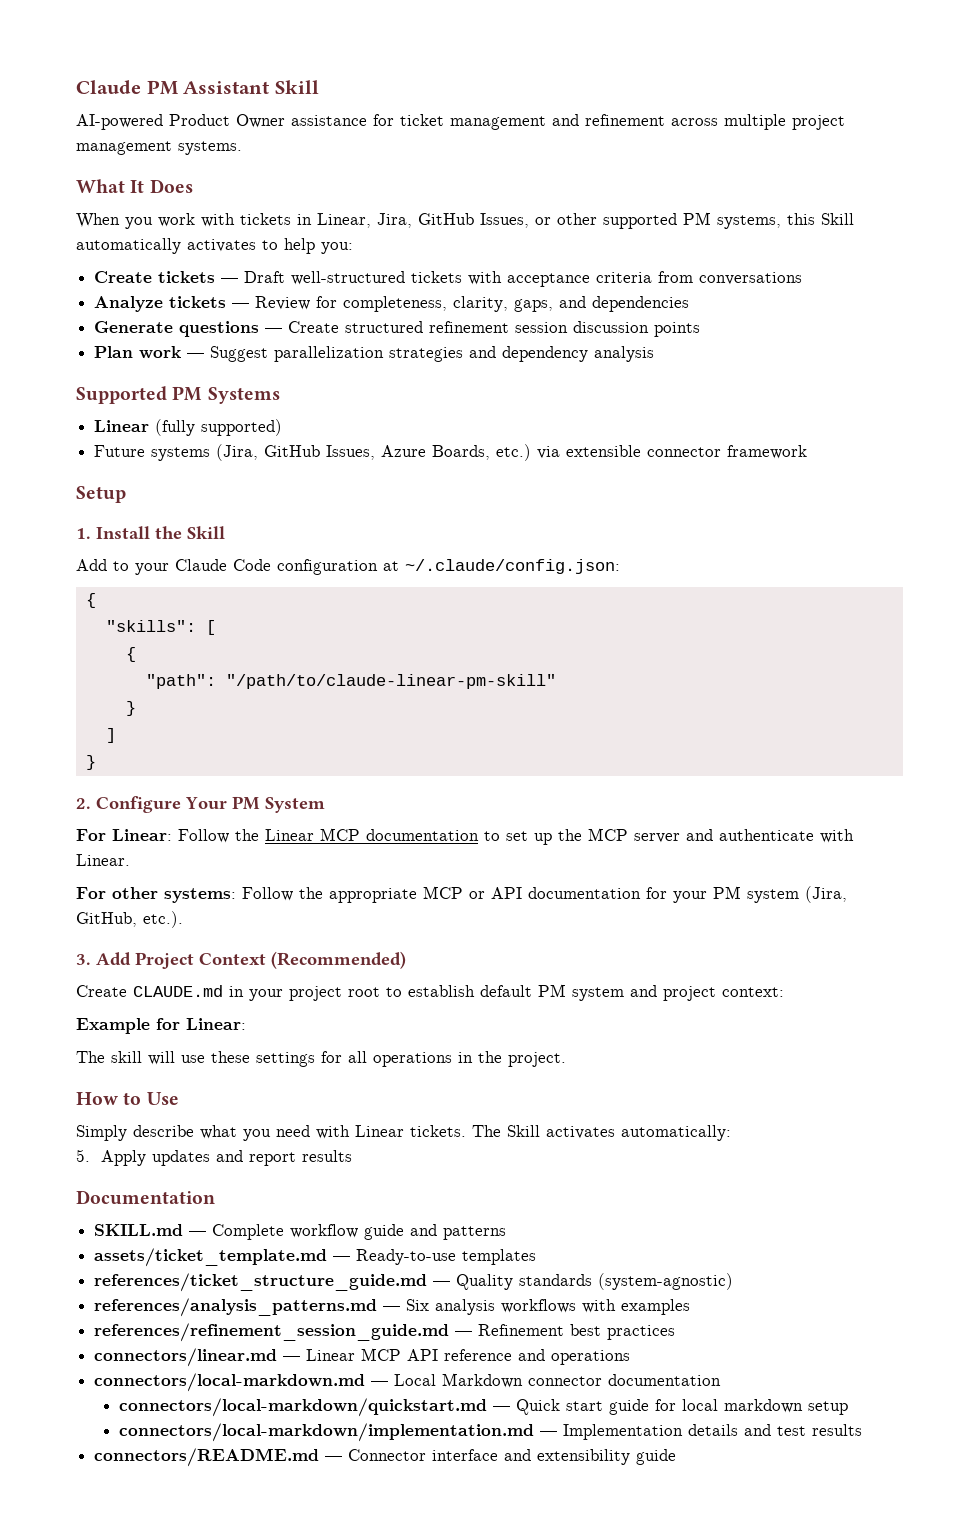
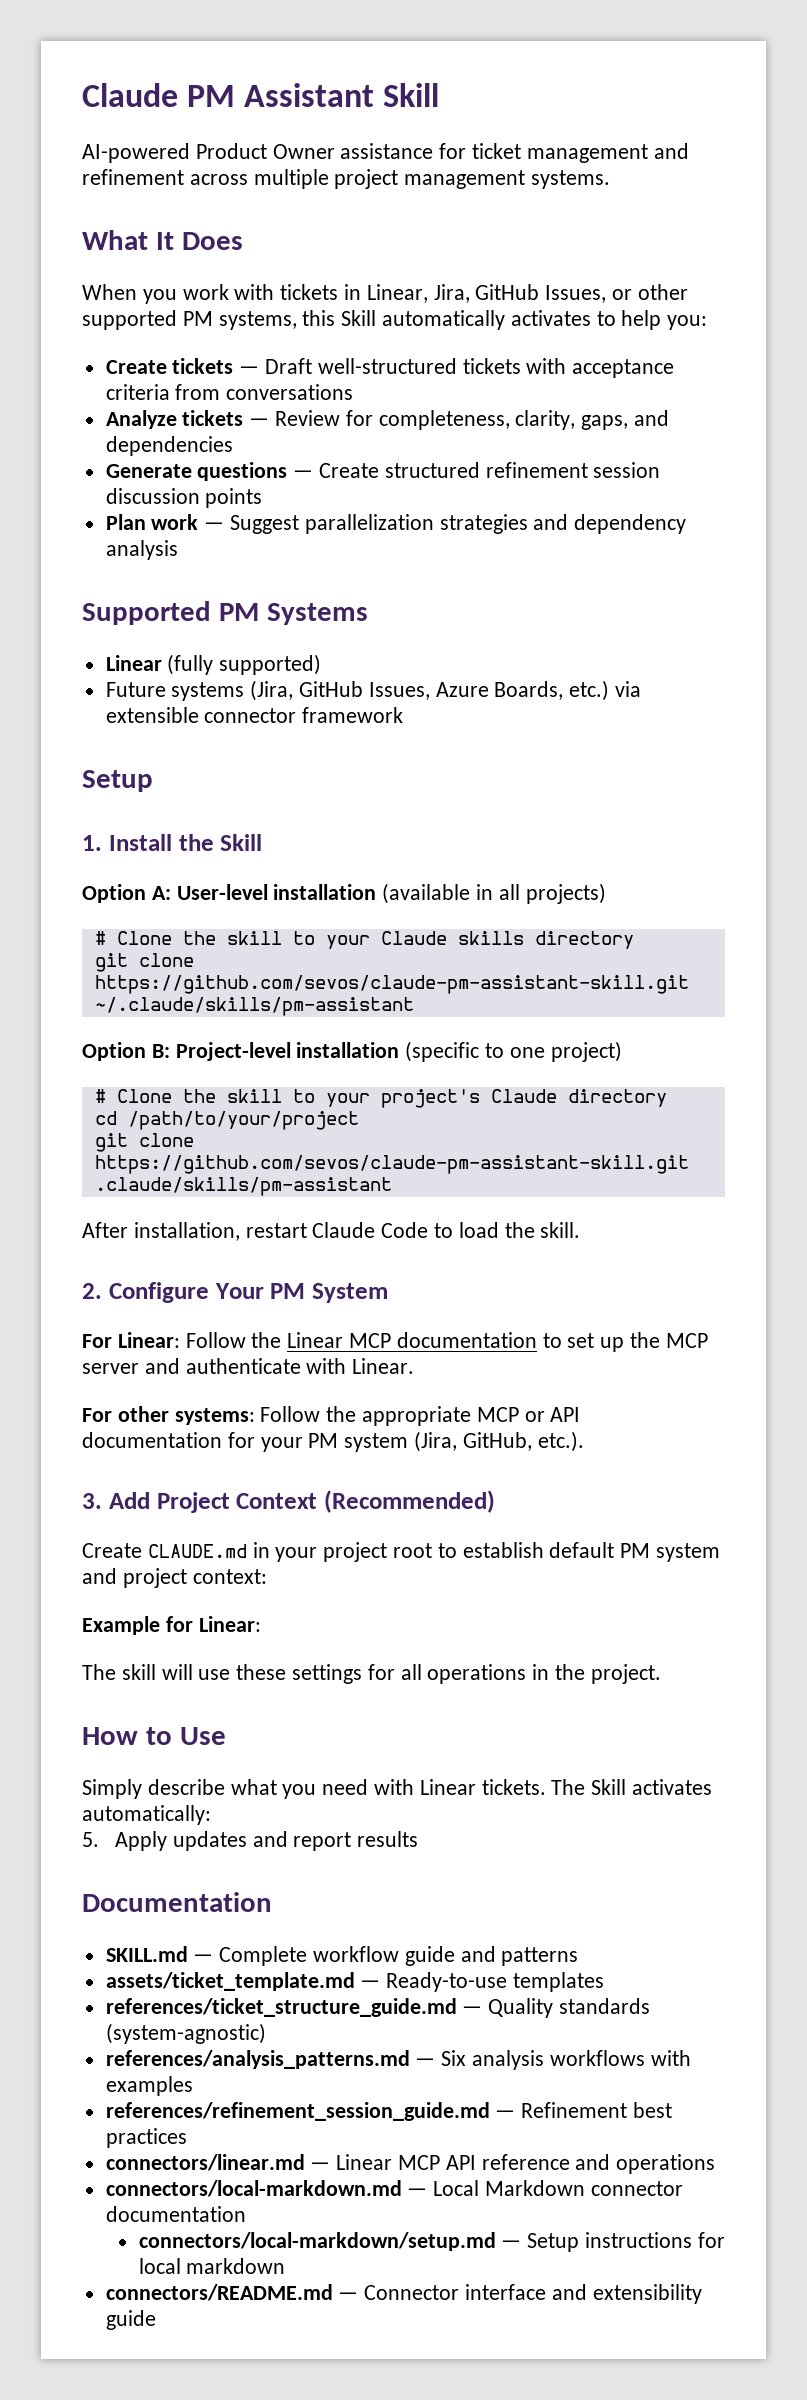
[76,559,620,575] [85,593,96,608] [105,620,216,635] [125,647,136,662] [145,674,556,689] [125,701,136,716] [105,728,116,743] [85,755,96,770] Add to your Claude Code configuration at ~/.claude/config.json: // { // "skills": [ // { // "path": "/path/to/claude-linear-pm-skill" // } // ] // } -> [82,883,606,904] [94,931,634,949] [94,953,194,972] [94,975,689,994] [94,997,414,1016] [82,1041,622,1062] [94,1089,667,1108] [94,1111,359,1130] [94,1133,194,1152] [94,1155,689,1174] [94,1177,392,1196] [82,1222,581,1241] Option A: User-level installation (available in all projects) // # Clone the skill to your Claude skills directory // git clone https://github.com/sevos/claude-pm-assistant-skill.git ~/.claude/skills/pm-assistant // Option B: Project-level installation (specific to one project) // # Clone the skill to your project's Claude directory // cd /path/to/your/project // git clone https://github.com/sevos/claude-pm-assistant-skill.git .claude/skills/pm-assistant // After installation, restart Claude Code to load the skill.
[119,1398,849,1417] [119,1423,863,1442] connectors/local-markdown/quickstart.md — Quick start guide for local markdown setup // connectors/local-markdown/implementation.md — Implementation details and test results -> [138,2232,725,2252] [138,2258,286,2274] connectors/local-markdown/setup.md — Setup instructions for local markdown

